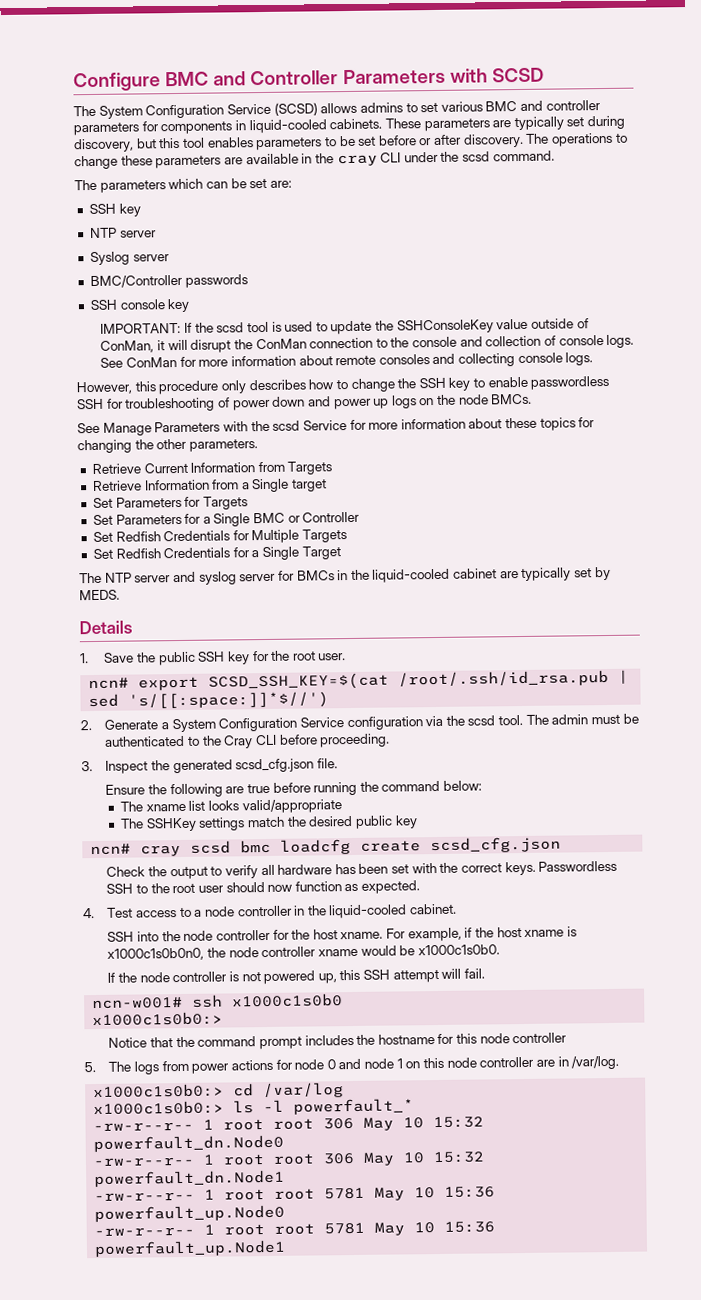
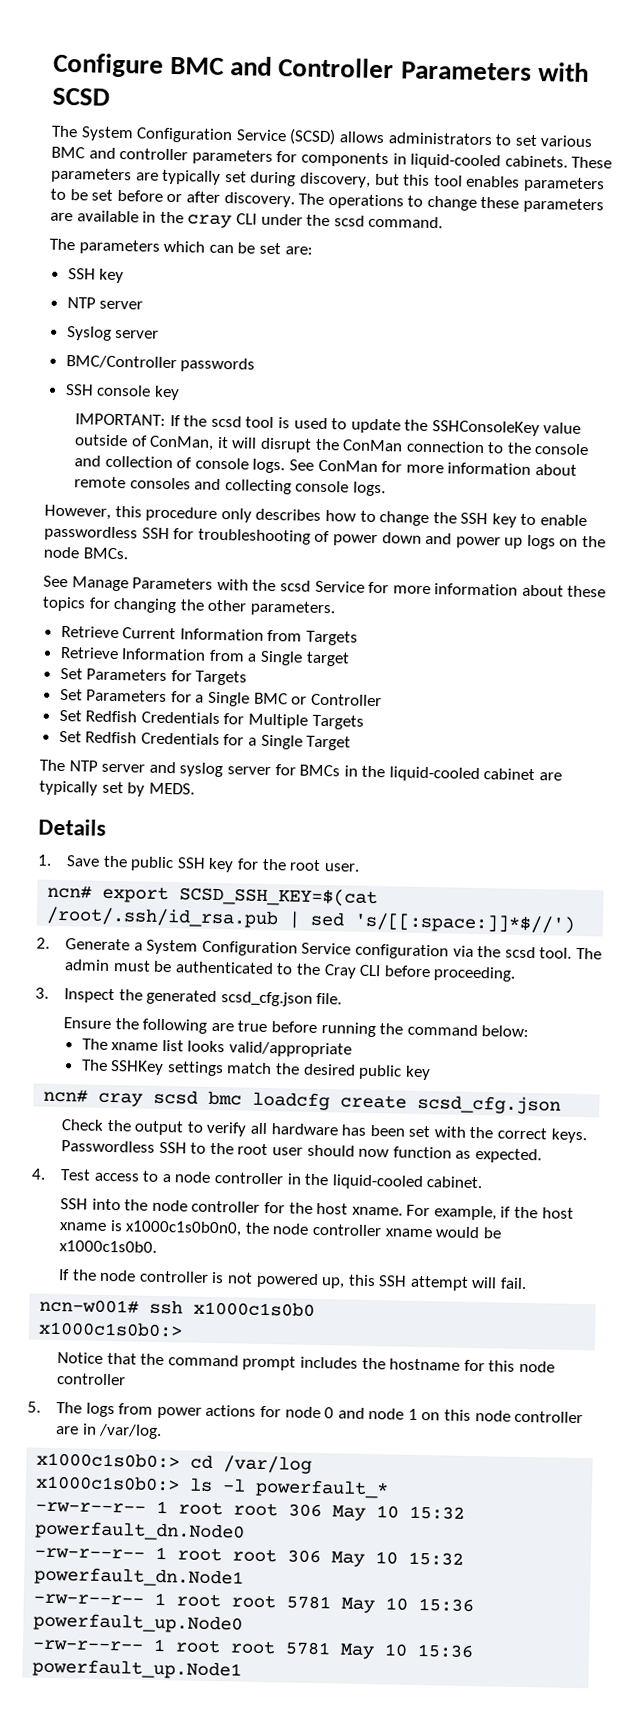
[359,102,403,113] admins -> [387,132,493,146] administrators

